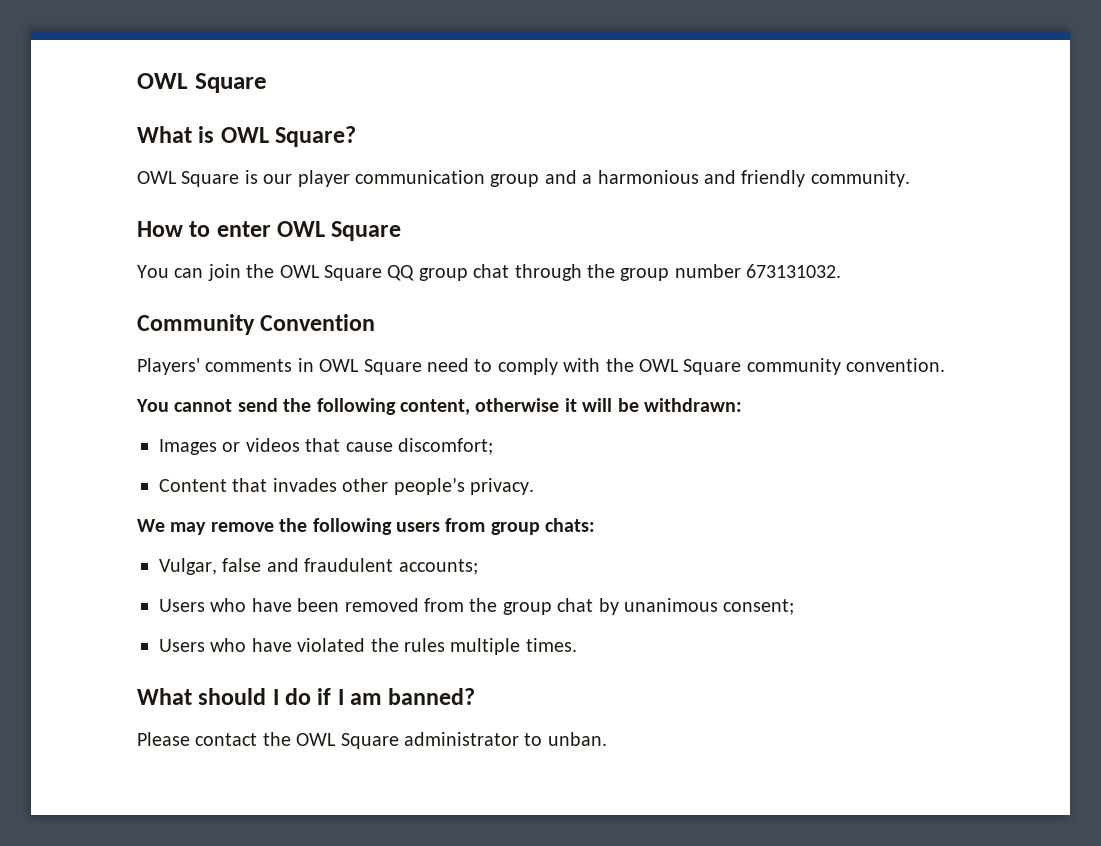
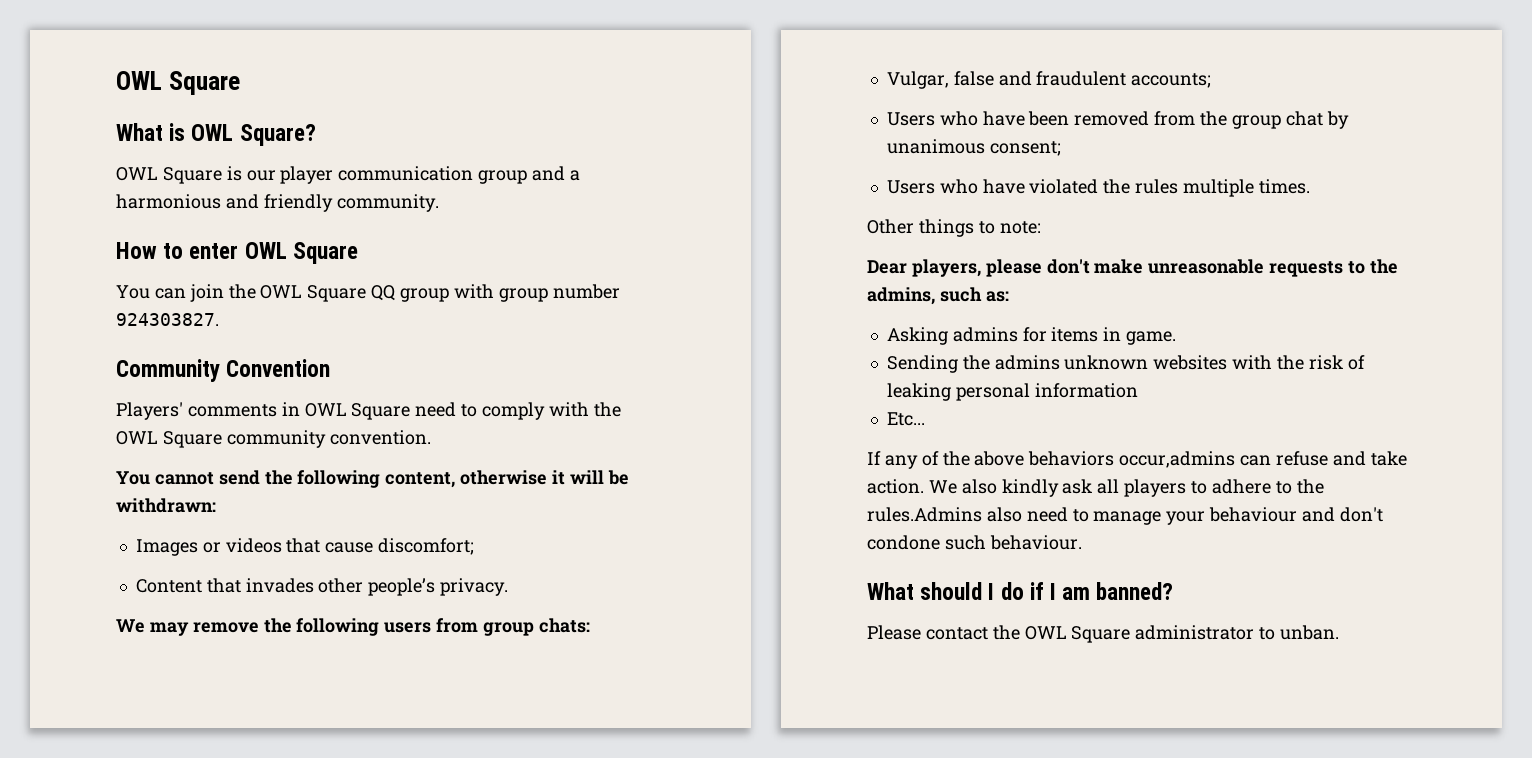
[473,264,615,281] chat through the -> [453,284,494,299] with
[746,264,842,278] 673131032. -> [116,313,219,326] 924303827.
(577, 645) none -> [867,219,1041,237] [867,259,1398,277] [867,287,1009,305] [886,327,1177,345] [886,355,1365,373] [886,383,1138,401] [886,412,925,426] [867,451,1407,469] [867,479,1324,497] [867,507,1383,525] [867,535,1082,550] // Other things to note: // Dear players, please don't make unreasonable requests to the admins, such as: // Asking admins for items in game. // Sending the admins unknown websites with the risk of leaking personal information // Etc... // If any of the above behaviors occur,admins can refuse and take action. We also kindly ask all players to adhere to the rules.Admins also need to manage your behaviour and don't condone such behaviour.

